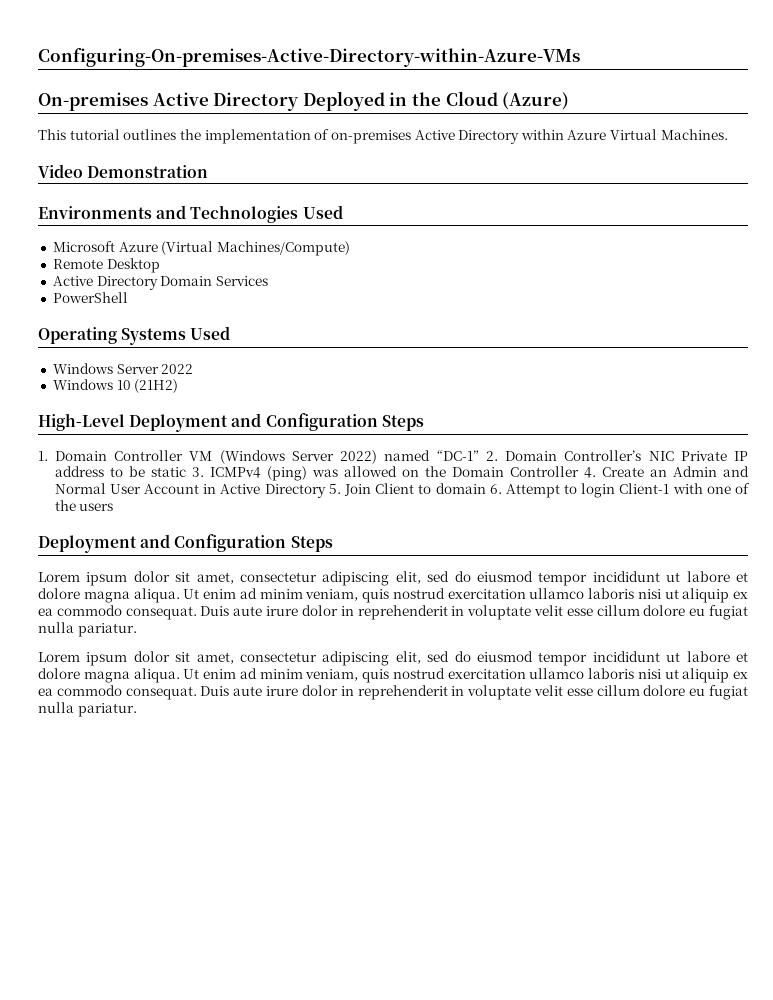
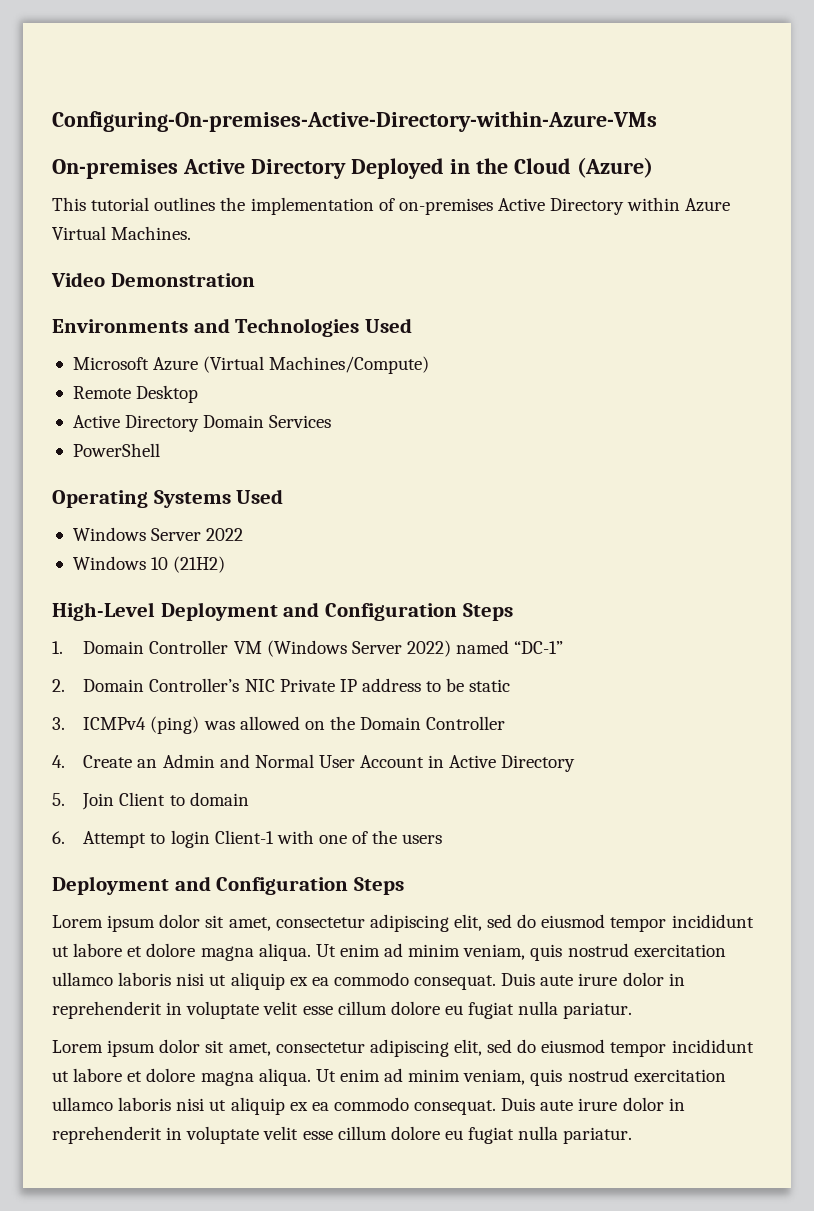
(479, 455) none -> (564, 647) //
(186, 472) none -> (511, 685) //
(579, 471) none -> (506, 723) //
(326, 491) none -> (576, 763) //
(486, 488) none -> (249, 799) //

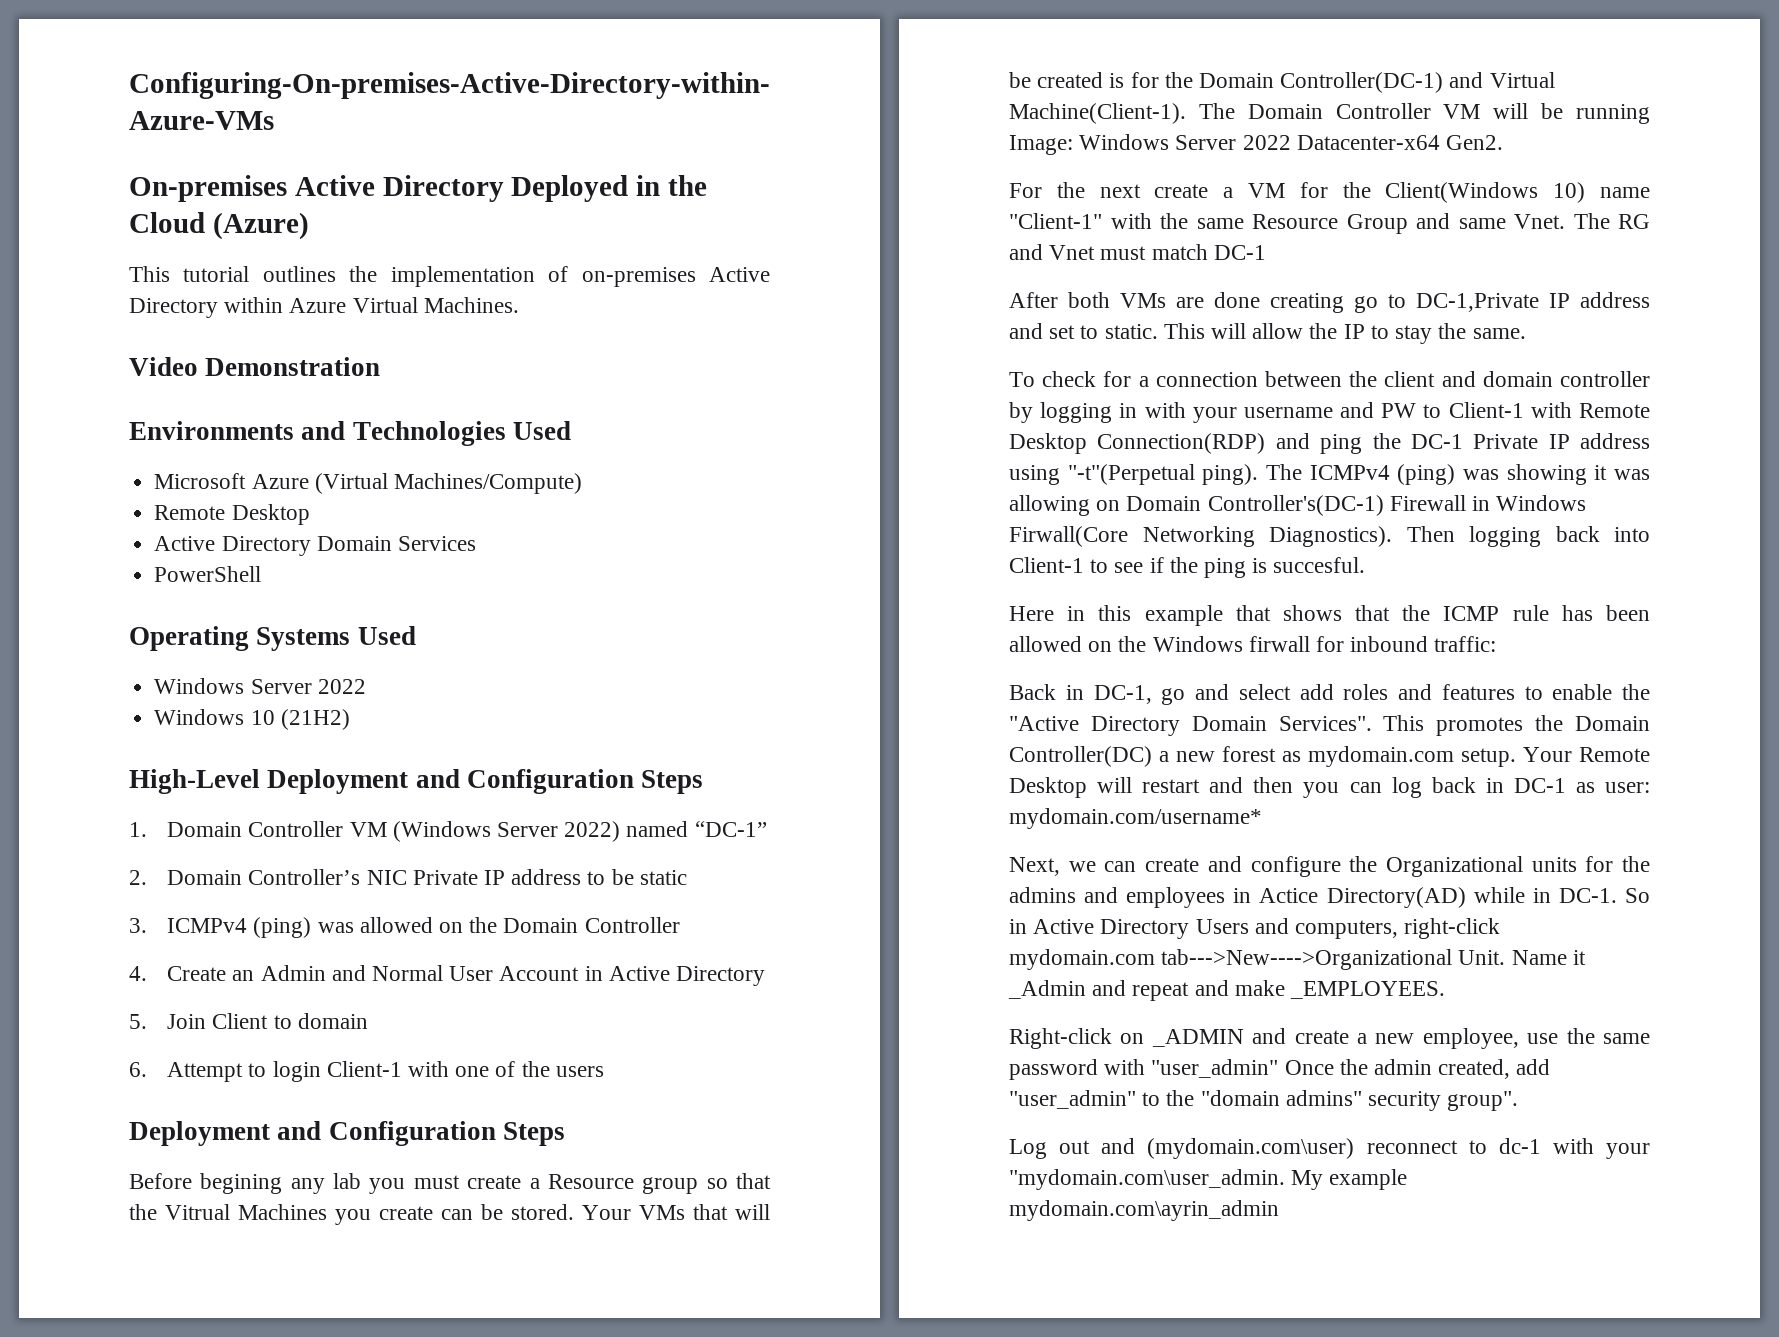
[52,914,754,932] [52,943,726,961] [52,972,685,990] [52,1001,633,1019] [52,1039,754,1057] [52,1068,726,1086] [52,1097,685,1115] [52,1126,633,1144] Lorem ipsum dolor sit amet, consectetur adipiscing elit, sed do eiusmod tempor incididunt ut labore et dolore magna aliqua. Ut enim ad minim veniam, quis nostrud exercitation ullamco laboris nisi ut aliquip ex ea commodo consequat. Duis aute irure dolor in reprehenderit in voluptate velit esse cillum dolore eu fugiat nulla pariatur. // Lorem ipsum dolor sit amet, consectetur adipiscing elit, sed do eiusmod tempor incididunt ut labore et dolore magna aliqua. Ut enim ad minim veniam, quis nostrud exercitation ullamco laboris nisi ut aliquip ex ea commodo consequat. Duis aute irure dolor in reprehenderit in voluptate velit esse cillum dolore eu fugiat nulla pariatur. -> [129,1173,772,1194] [129,1204,770,1225] [1009,72,1555,93] [1009,103,1650,124] [1009,134,1504,155] [1009,182,1650,203] [1009,213,1650,234] [1009,244,1266,260] [1009,292,1650,313] [1009,323,1526,344] [1009,371,1650,387] [1009,402,1650,423] [1009,433,1650,454] [1009,464,1650,485] [1009,495,1587,516] [1009,526,1650,547] [1009,557,1366,578] [1009,605,1650,626] [1009,636,1497,652] [1009,684,1650,705] [1009,715,1650,736] [1009,746,1650,767] [1009,777,1650,798] [1009,808,1262,829] [1009,856,1650,877] [1009,887,1650,908] [1009,918,1501,939] [1009,949,1586,970] [1008,980,1446,1001] [1009,1028,1650,1049] [1009,1059,1551,1080] [1009,1090,1519,1111] [1009,1138,1650,1159] [1009,1169,1408,1190] [1009,1200,1279,1221] Before begining any lab you must create a Resource group so that the Vitrual Machines you create can be stored. Your VMs that will be created is for the Domain Controller(DC-1) and Virtual Machine(Client-1). The Domain Controller VM will be running Image: Windows Server 2022 Datacenter-x64 Gen2. // For the next create a VM for the Client(Windows 10) name "Client-1" with the same Resource Group and same Vnet. The RG and Vnet must match DC-1 // After both VMs are done creating go to DC-1,Private IP address and set to static. This will allow the IP to stay the same. // To check for a connection between the client and domain controller by logging in with your username and PW to Client-1 with Remote Desktop Connection(RDP) and ping the DC-1 Private IP address using "-t"(Perpetual ping). The ICMPv4 (ping) was showing it was allowing on Domain Controller's(DC-1) Firewall in Windows Firwall(Core Networking Diagnostics). Then logging back into Client-1 to see if the ping is succesful. // Here in this example that shows that the ICMP rule has been allowed on the Windows firwall for inbound traffic: // Back in DC-1, go and select add roles and features to enable the "Active Directory Domain Services". This promotes the Domain Controller(DC) a new forest as mydomain.com setup. Your Remote Desktop will restart and then you can log back in DC-1 as user: mydomain.com/username* // Next, we can create and configure the Organizational units for the admins and employees in Actice Directory(AD) while in DC-1. So in Active Directory Users and computers, right-click mydomain.com tab--->New---->Organizational Unit. Name it _Admin and repeat and make _EMPLOYEES. // Right-click on _ADMIN and create a new employee, use the same password with "user_admin" Once the admin created, add "user_admin" to the "domain admins" security group". // Log out and (mydomain.com\user) reconnect to dc-1 with your "mydomain.com\user_admin. My example mydomain.com\ayrin_admin

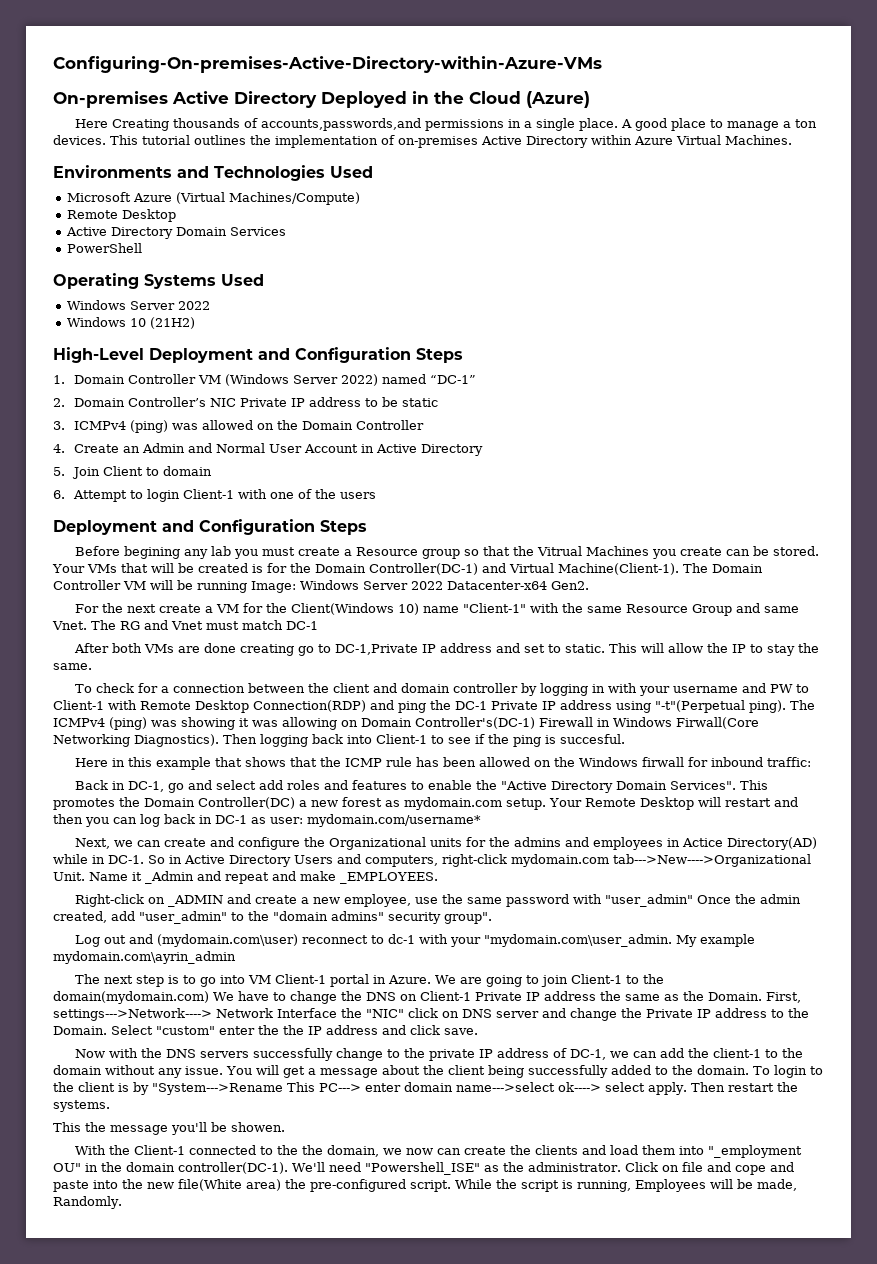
(309, 226) none -> [75,118,818,131] [53,135,106,145] Here Creating thousands of accounts,passwords,and permissions in a single place. A good place to manage a ton devices.
[129,357,381,376] // Video Demonstration -> (792, 140) none
(1279, 1210) none -> [75,974,665,987] [53,991,801,1004] [53,1008,809,1021] [53,1025,478,1035] [75,1048,804,1061] [53,1065,823,1078] [53,1082,798,1095] [53,1100,110,1112] [53,1122,285,1135] [75,1145,803,1158] [53,1162,794,1175] [53,1179,797,1192] [53,1196,122,1209] // The next step is to go into VM Client-1 portal in Azure. We are going to join Client-1 to the domain(mydomain.com) We have to change the DNS on Client-1 Private IP address the same as the Domain. First, settings--->Network----> Network Interface the "NIC" click on DNS server and change the Private IP address to the Domain. Select "custom" enter the the IP address and click save. // Now with the DNS servers successfully change to the private IP address of DC-1, we can add the client-1 to the domain without any issue. You will get a message about the client being successfully added to the domain. To login to the client is by "System--->Rename This PC---> enter domain name--->select ok----> select apply. Then restart the systems. // This the message you'll be showen. // With the Client-1 connected to the the domain, we now can create the clients and load them into "_employment OU" in the domain controller(DC-1). We'll need "Powershell_ISE" as the administrator. Click on file and cope and paste into the new file(White area) the pre-configured script. While the script is running, Employees will be made, Randomly.

